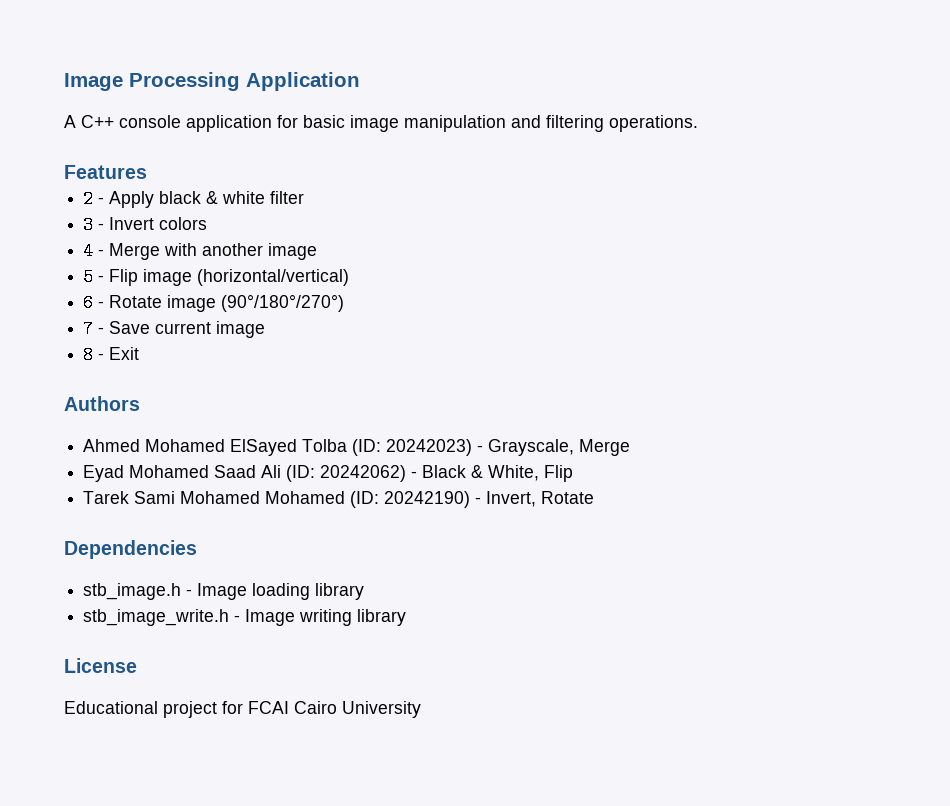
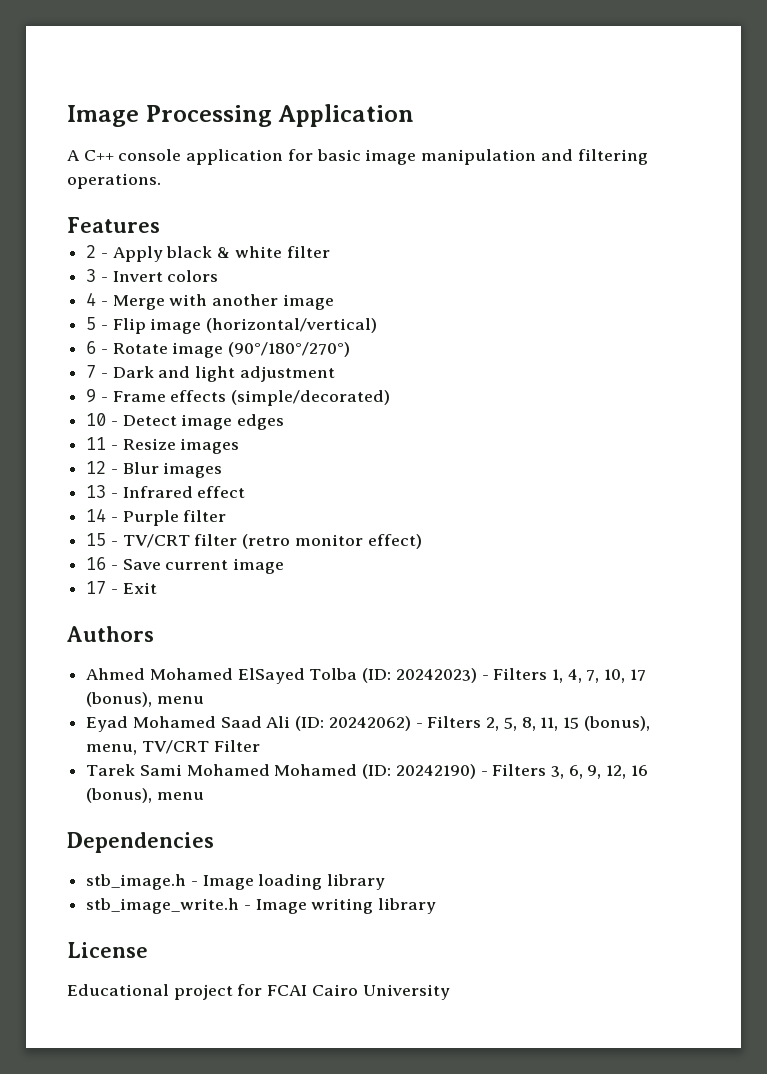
(105, 330) none -> [112,366,335,382] [86,389,391,406] [86,413,285,430] [86,437,240,454] [86,461,223,478] [86,485,246,498] [86,508,227,526] [86,533,422,549] [86,557,118,570] Dark and light adjustment // 9 - Frame effects (simple/decorated) // 10 - Detect image edges // 11 - Resize images // 12 - Blur images // 13 - Infrared effect // 14 - Purple filter // 15 - TV/CRT filter (retro monitor effect) // 16 -
[83,346,94,364] 8 -> [86,581,107,594] 17
[488,439,631,456] Grayscale, Merge -> [493,668,646,683] [86,692,204,707] Filters 1, 4, 7, 10, 17 (bonus), menu
[422,465,574,482] Black & White, Flip -> [427,716,650,731] [86,740,260,755] Filters 2, 5, 8, 11, 15 (bonus), menu, TV/CRT Filter
[486,491,595,507] Invert, Rotate -> [492,764,648,779] [86,788,204,803] Filters 3, 6, 9, 12, 16 (bonus), menu

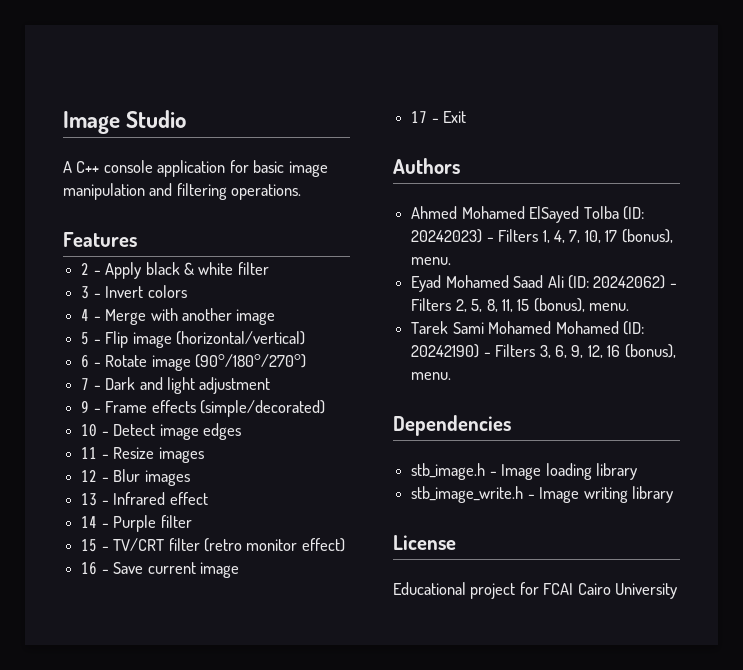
[67,104,415,127] Image Processing Application -> [63,110,187,134] Image Studio
[156,696,204,704] menu -> [411,257,452,265] menu.
[86,740,260,755] menu, TV/CRT Filter -> [589,303,630,311] menu.
[156,792,204,800] menu -> [411,372,452,380] menu.

